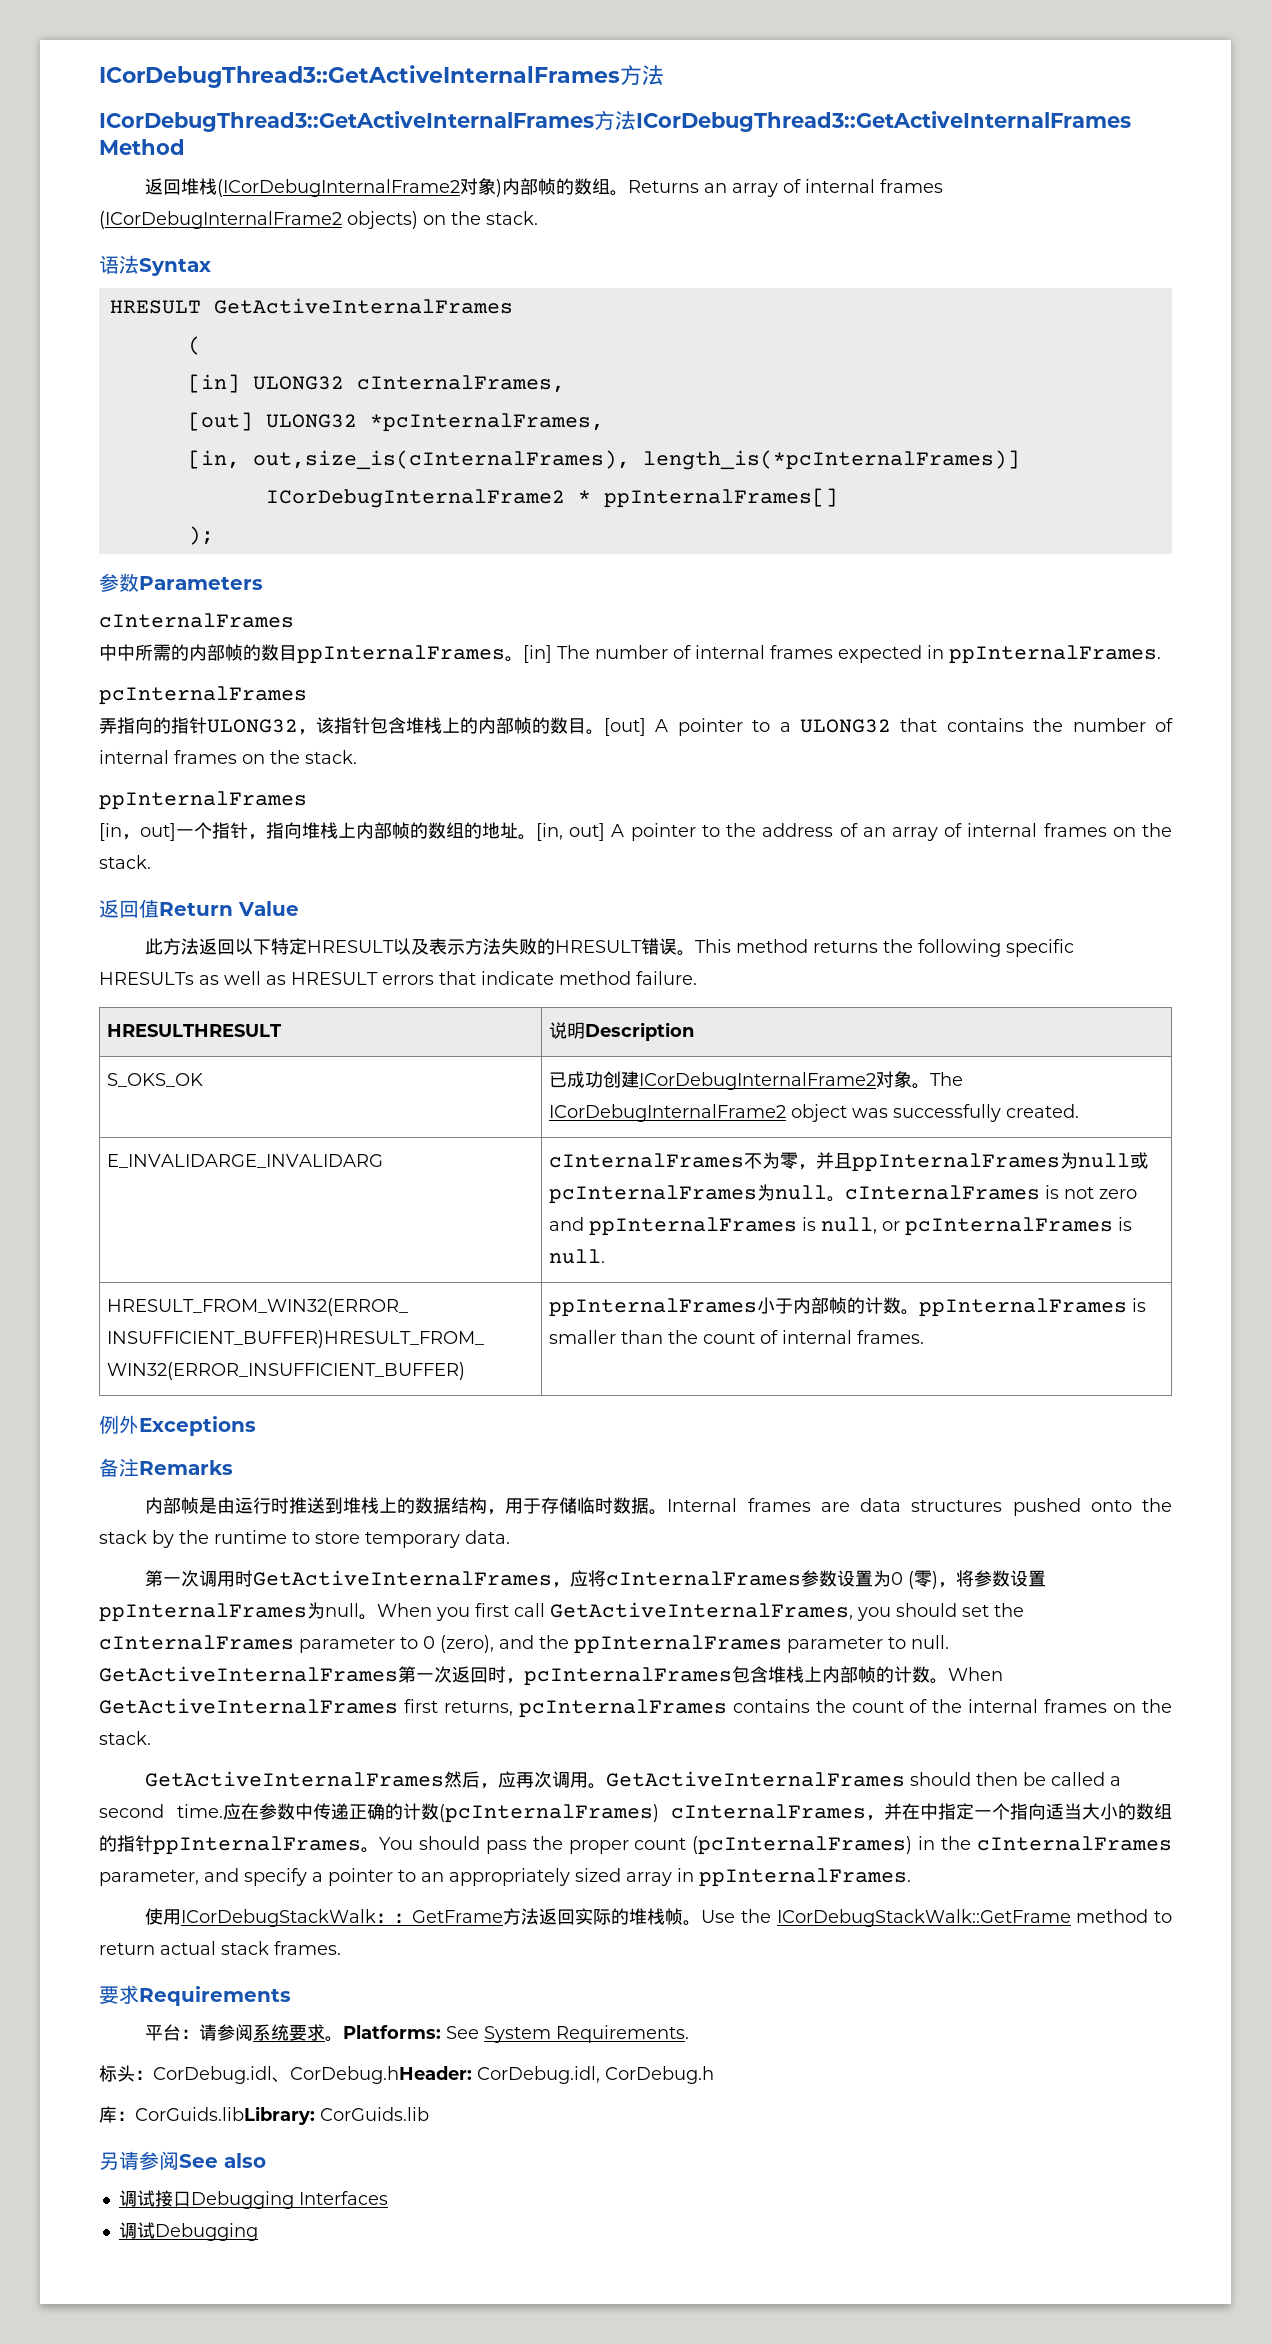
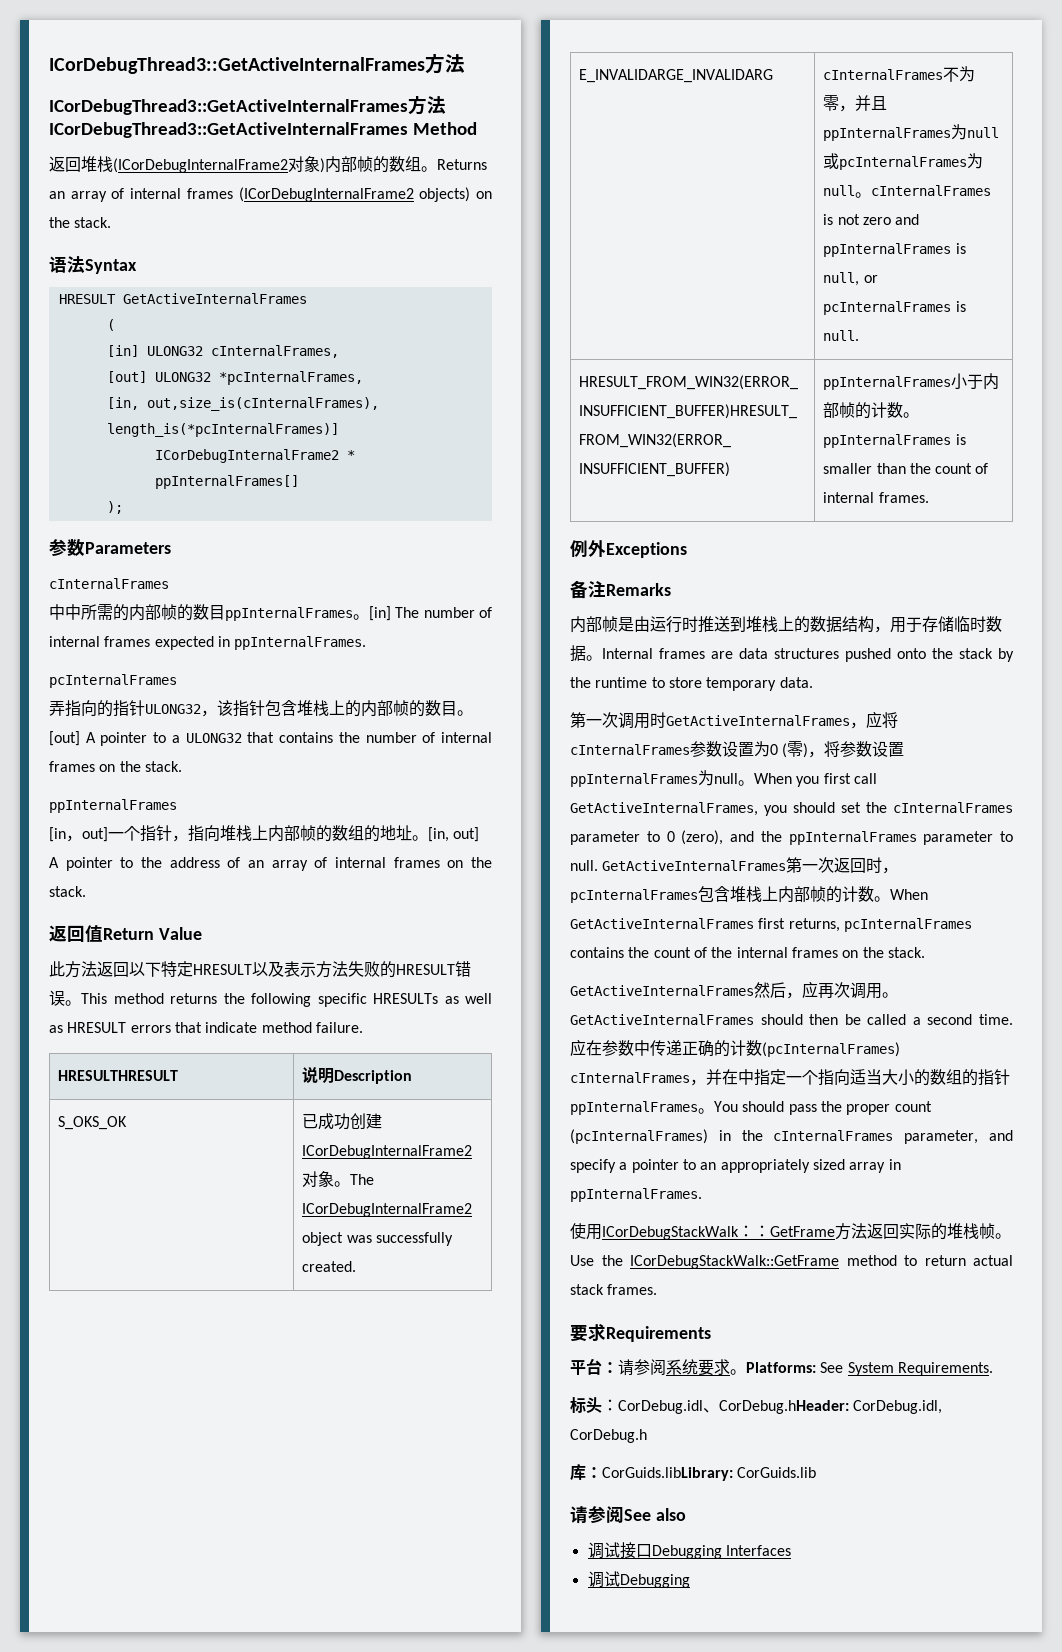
[99,2152,119,2170] 另 -> (817, 1472) none

